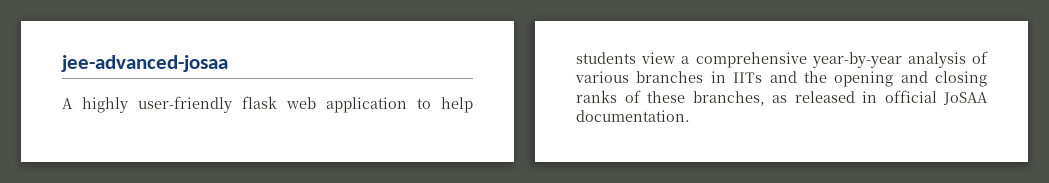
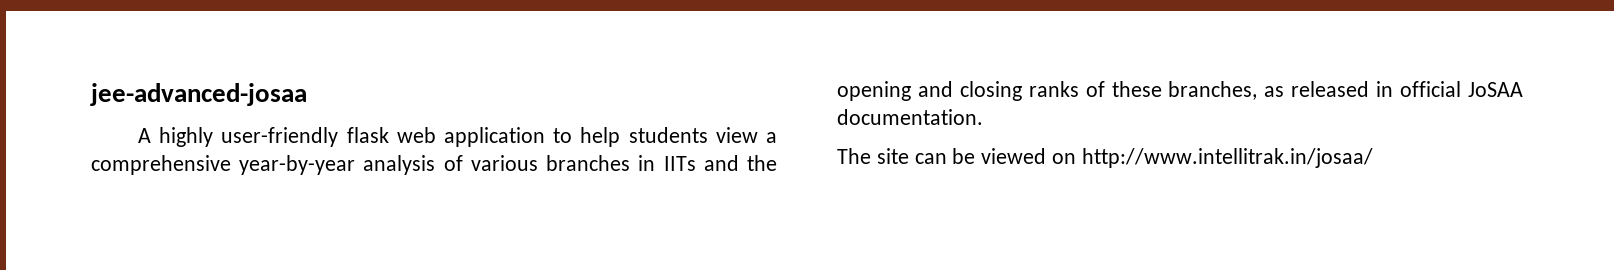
(690, 116) none -> [837,148,1373,168] // The site can be viewed on http://www.intellitrak.in/josaa/

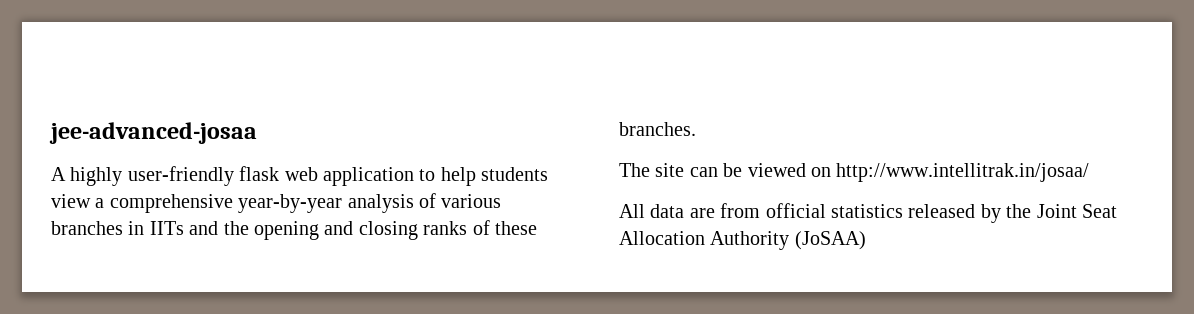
[1168,81,1523,100] [837,109,983,125] branches, as released in official JoSAA documentation. -> [619,122,696,136] branches.
(1373, 158) none -> [619,203,1117,223] [619,231,866,250] // All data are from official statistics released by the Joint Seat Allocation Authority (JoSAA)

